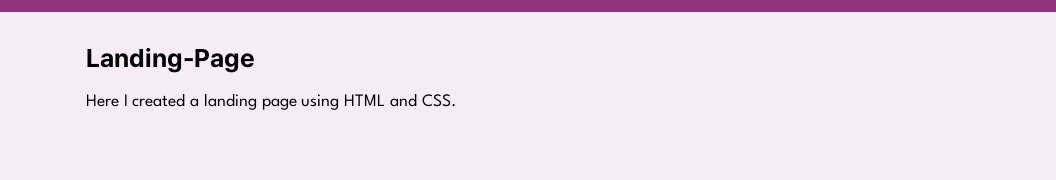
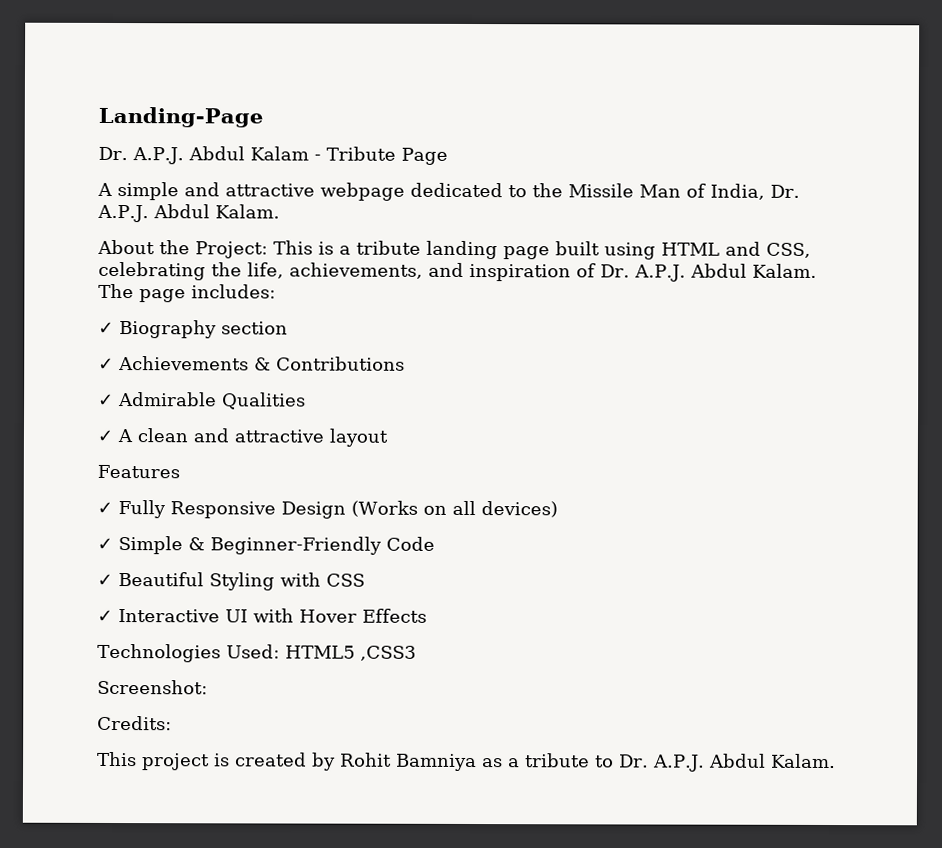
[86,93,200,107] Here I created a -> [98,146,448,165] [97,182,800,201] [97,204,280,223] [97,239,421,259] Dr. A.P.J. Abdul Kalam - Tribute Page // A simple and attractive webpage dedicated to the Missile Man of India, Dr. A.P.J. Abdul Kalam. // About the Project: This is a tribute
(297, 104) none -> [555,241,600,256] built
[421,94,456,107] CSS. -> [766,242,811,258] [98,261,817,282] [98,283,276,303] [98,320,288,339] [98,356,405,371] [98,392,306,410] [97,428,388,447] [97,464,180,479] [97,500,558,519] [97,536,435,555] [97,572,365,591] [97,608,427,623] [97,643,416,663] [97,679,208,695] [97,715,172,731] [97,751,836,772] CSS, celebrating the life, achievements, and inspiration of Dr. A.P.J. Abdul Kalam. The page includes: // ✓ Biography section // ✓ Achievements & Contributions // ✓ Admirable Qualities // ✓ A clean and attractive layout // Features // ✓ Fully Responsive Design (Works on all devices) // ✓ Simple & Beginner-Friendly Code // ✓ Beautiful Styling with CSS // ✓ Interactive UI with Hover Effects // Technologies Used: HTML5 ,CSS3 // Screenshot: // Credits: // This project is created by Rohit Bamniya as a tribute to Dr. A.P.J. Abdul Kalam.

